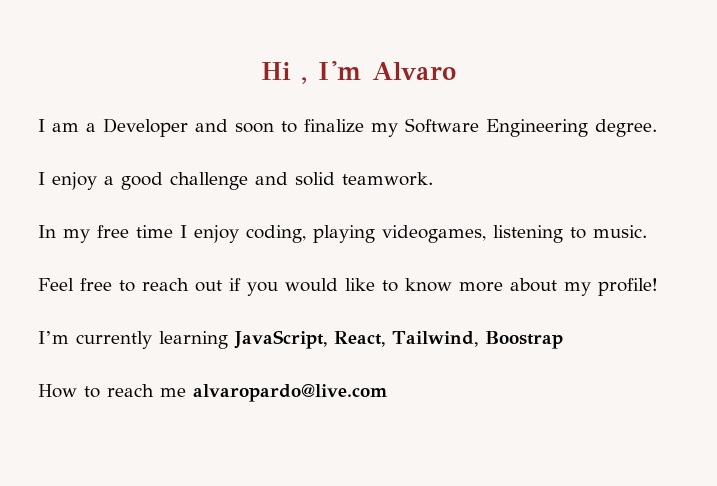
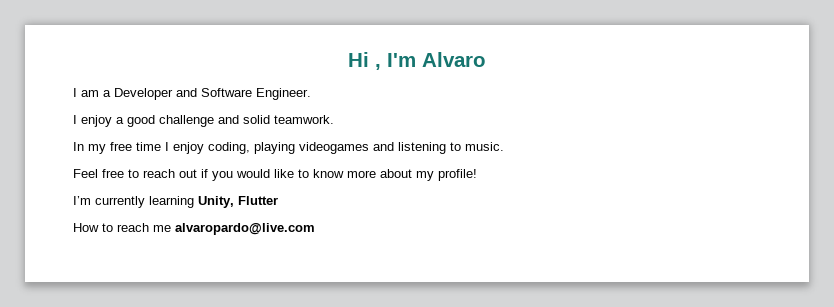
[235,118,657,137] soon to finalize my Software Engineering degree. -> [201,88,311,100] Software Engineer.
[382,225,486,243] videogames, -> [299,142,394,154] videogames and
[234,330,563,349] JavaScript, React, Tailwind, Boostrap -> [198,196,278,208] Unity, Flutter

